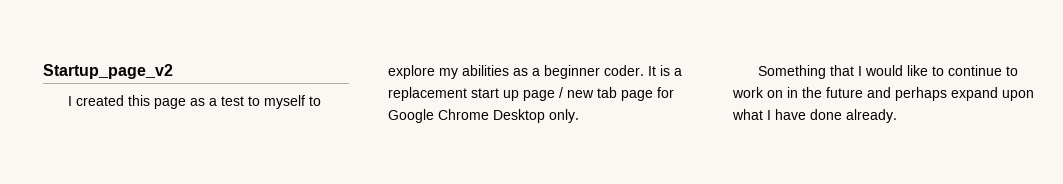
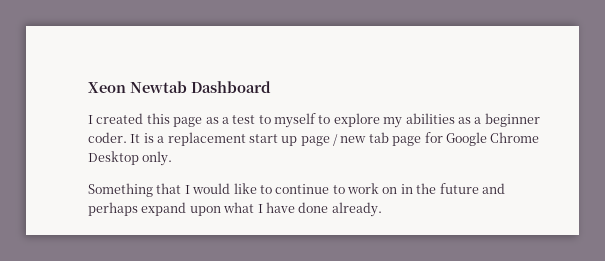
[43,64,173,79] Startup_page_v2 -> [88,81,271,93] Xeon Newtab Dashboard

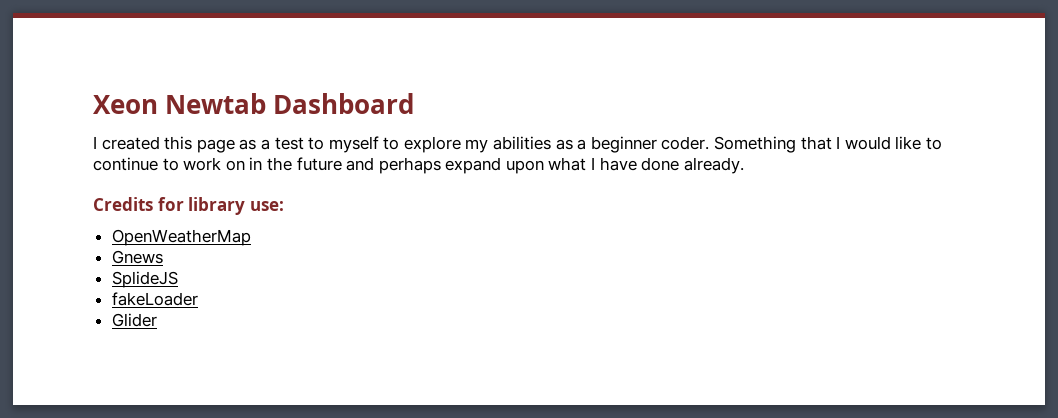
[130,132,540,146] [88,151,173,166] It is a replacement start up page / new tab page for Google Chrome Desktop only. // -> (710, 143) none
(382, 209) none -> [93,197,284,215] [111,229,251,246] [111,250,163,264] [111,271,178,288] [111,292,198,306] [111,313,157,327] // Credits for library use: // OpenWeatherMap // Gnews // SplideJS // fakeLoader // Glider

